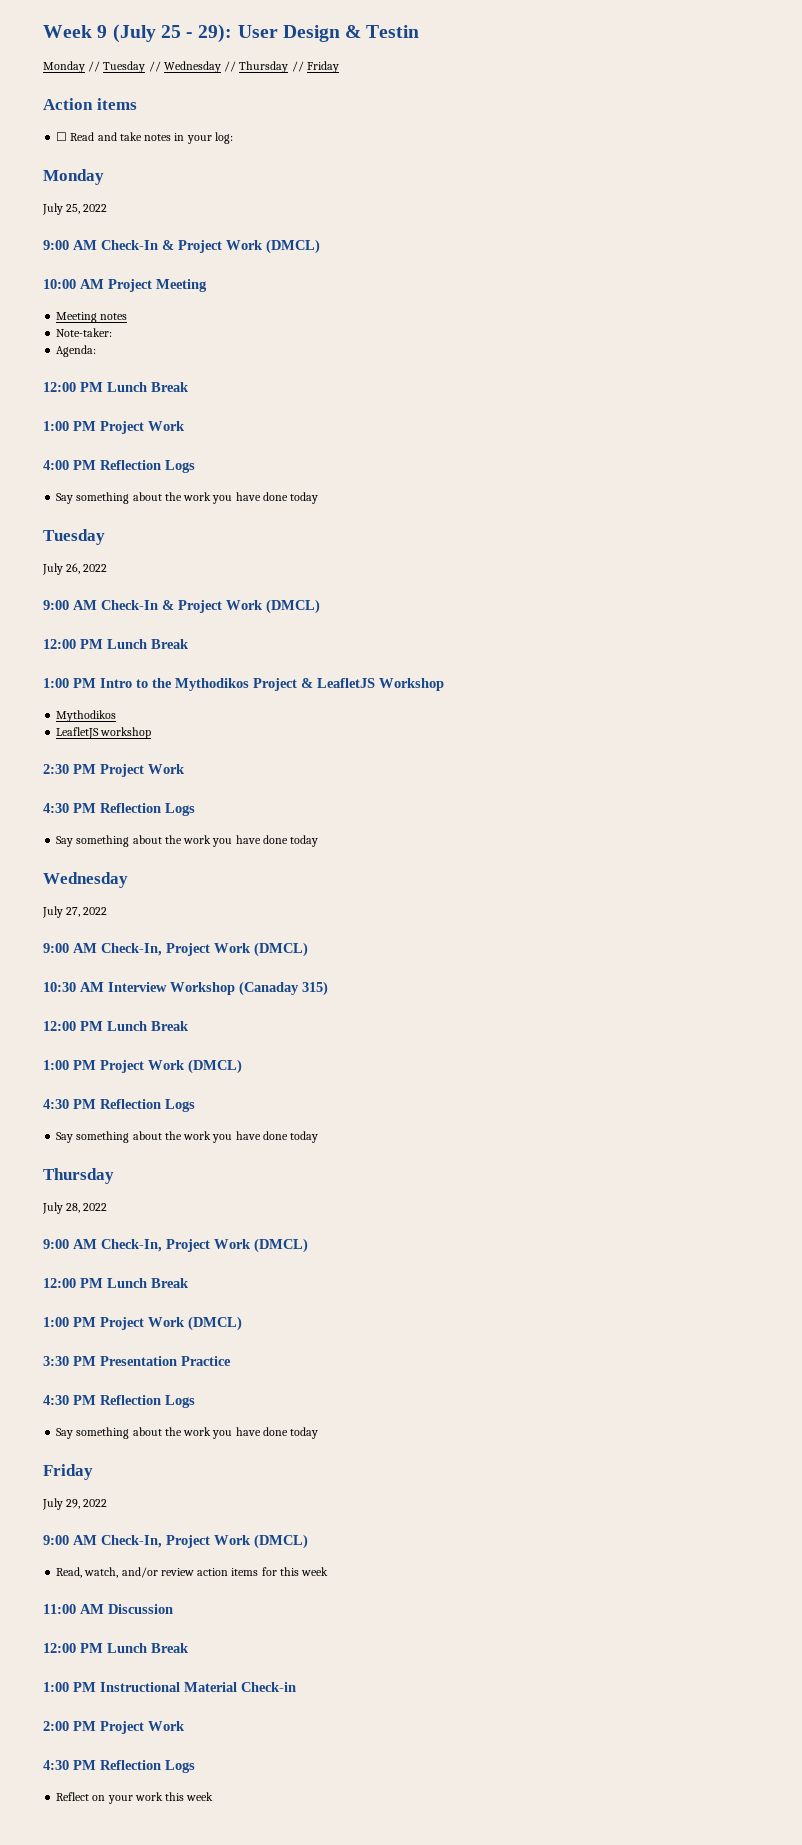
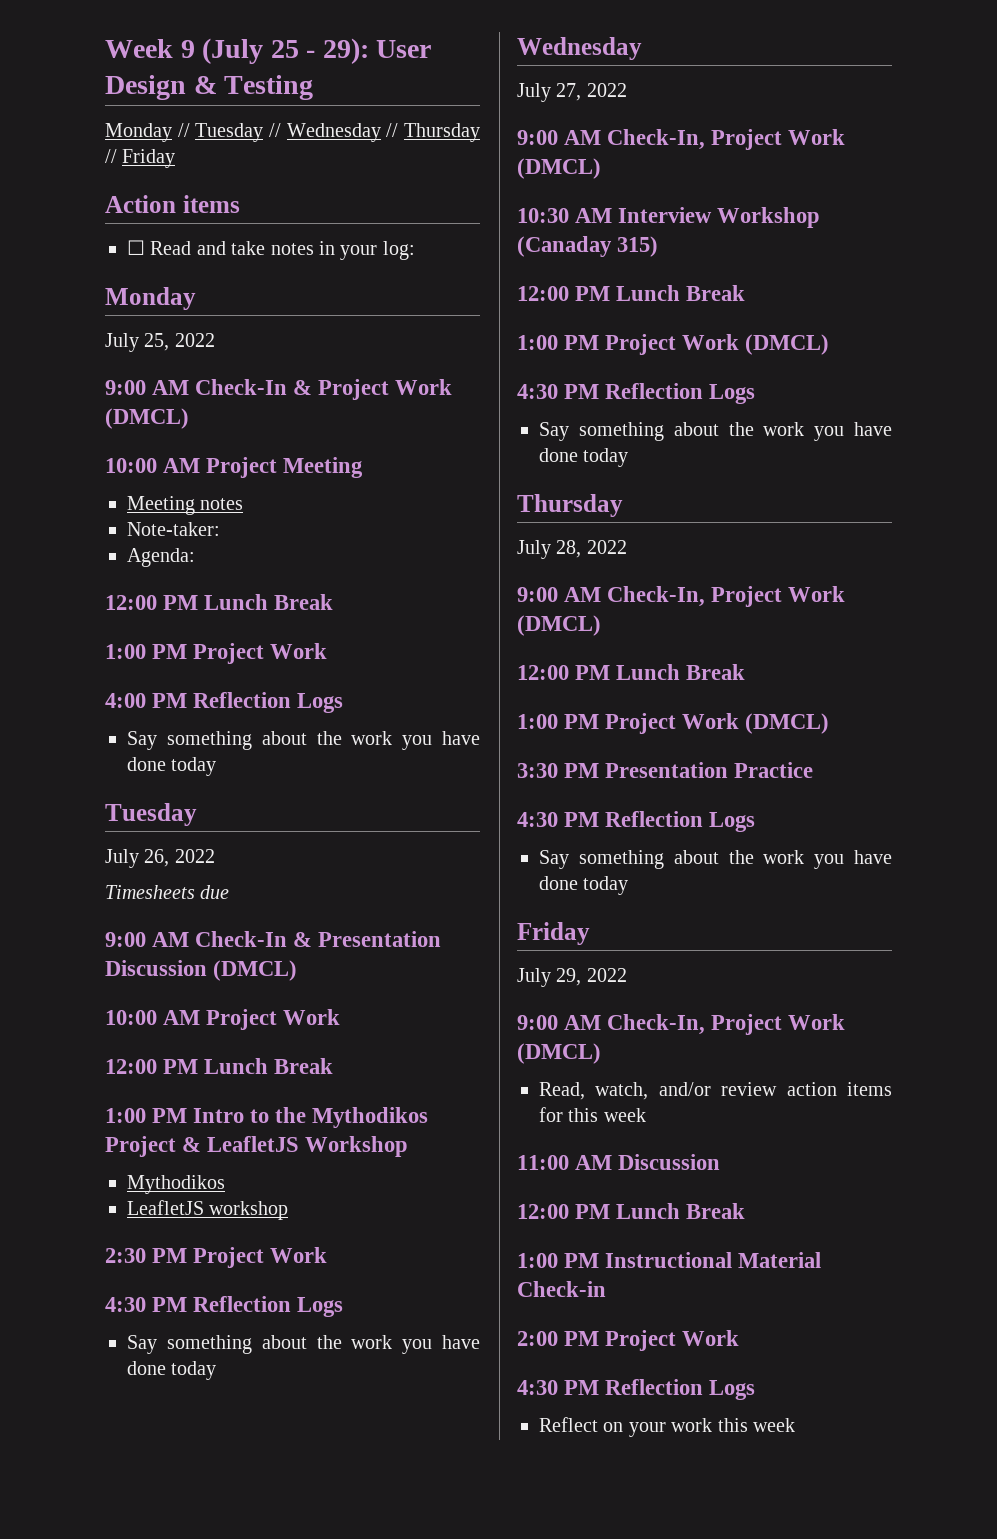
[366,25,420,38] Testin -> [224,75,314,100] Testing
[43,599,320,614] // 9:00 AM Check-In & Project Work (DMCL) -> [105,885,230,899] [105,931,442,947] [105,960,298,981] [105,1009,341,1030] // Timesheets due // 9:00 AM Check-In & Presentation Discussion (DMCL) // 10:00 AM Project Work

